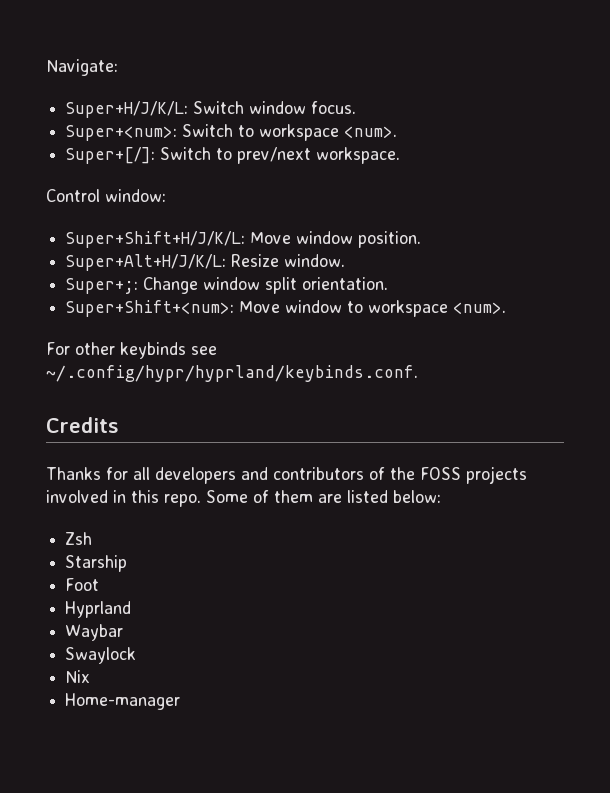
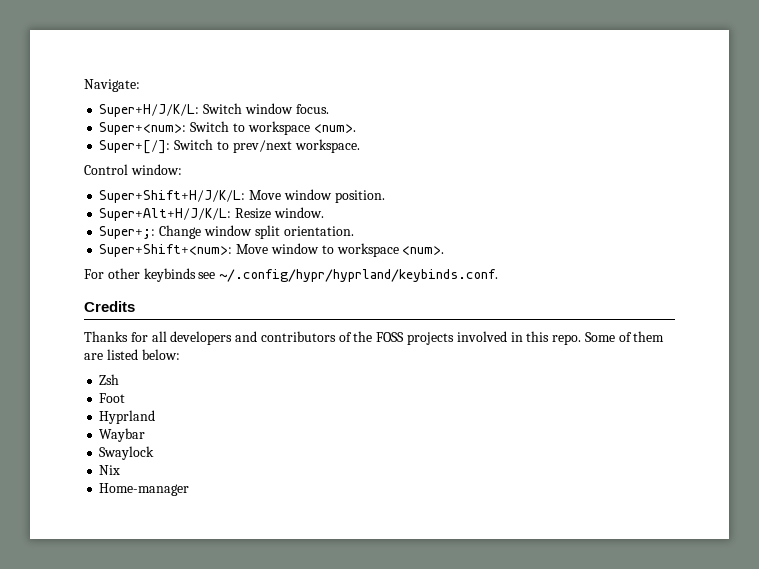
[65,555,128,572] // Starship -> (120, 379) none

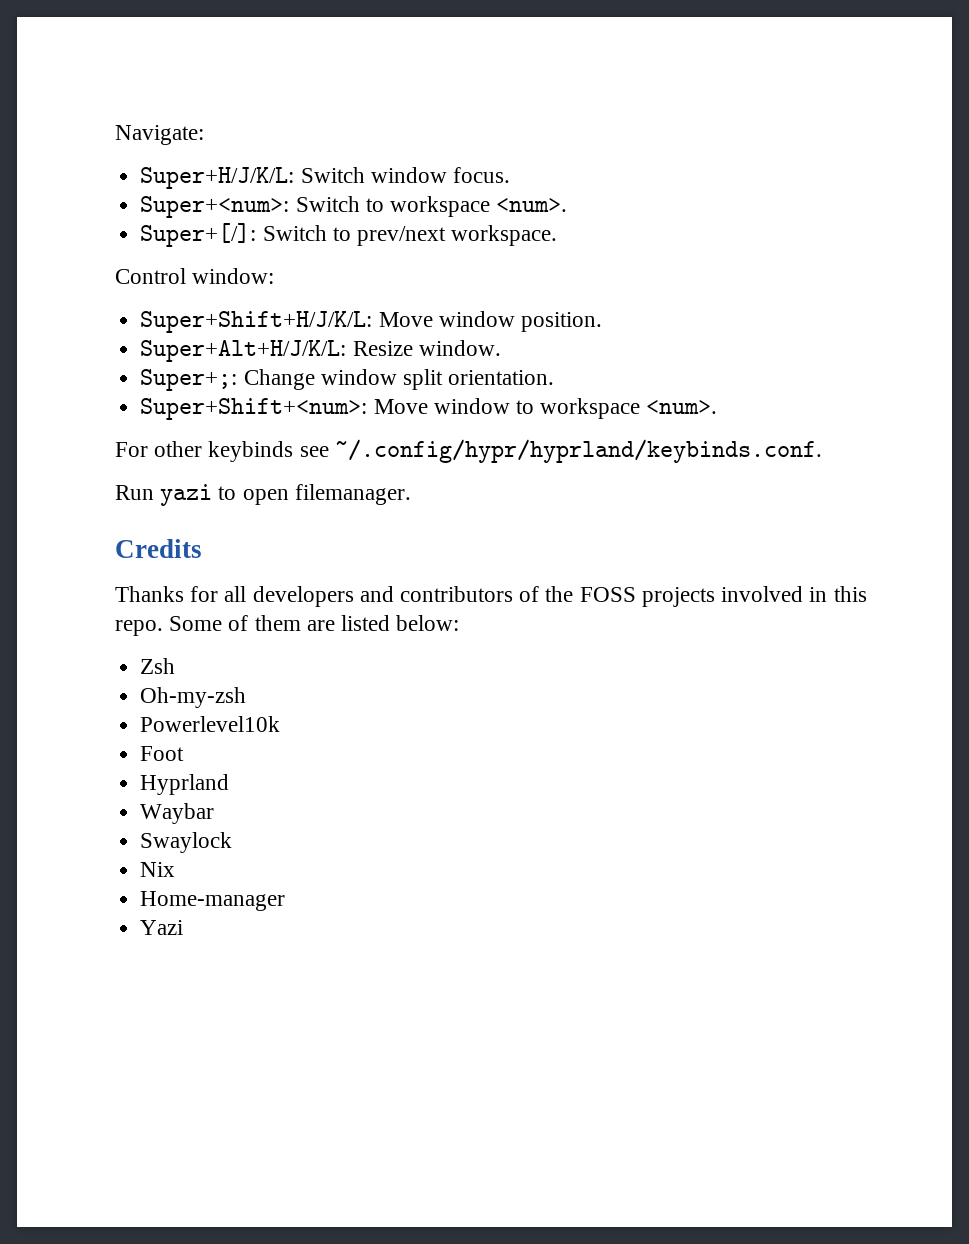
(499, 275) none -> [115,484,411,506] // Run yazi to open filemanager.
(120, 379) none -> [140,687,247,708] [140,716,281,732] // Oh-my-zsh // Powerlevel10k
(190, 489) none -> [140,920,184,935] // Yazi

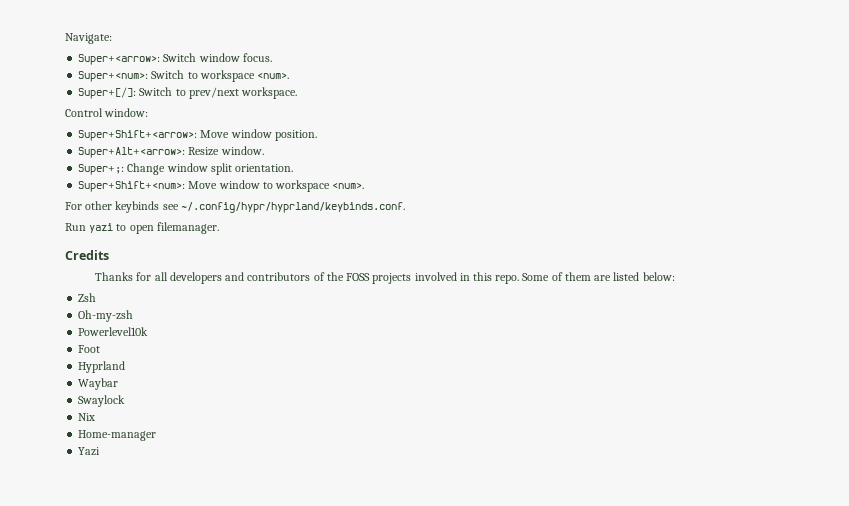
[140,167,295,189] Super+H/J/K/L: -> [78,54,161,65] Super+<arrow>:
[140,311,373,333] Super+Shift+H/J/K/L: -> [78,130,198,141] Super+Shift+<arrow>:
[140,340,347,362] Super+Alt+H/J/K/L: -> [78,147,186,158] Super+Alt+<arrow>:

